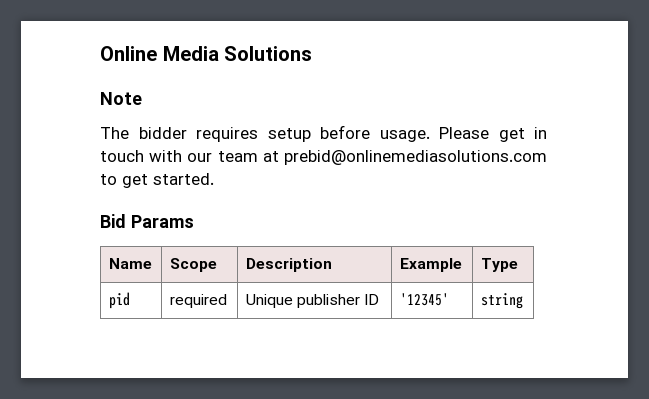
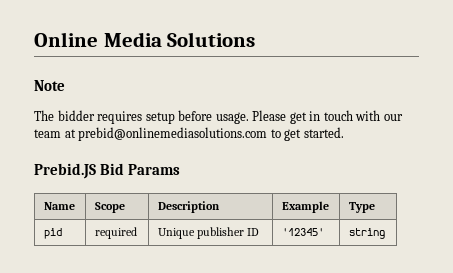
(214, 179) none -> [34,163,96,179] Prebid.JS

